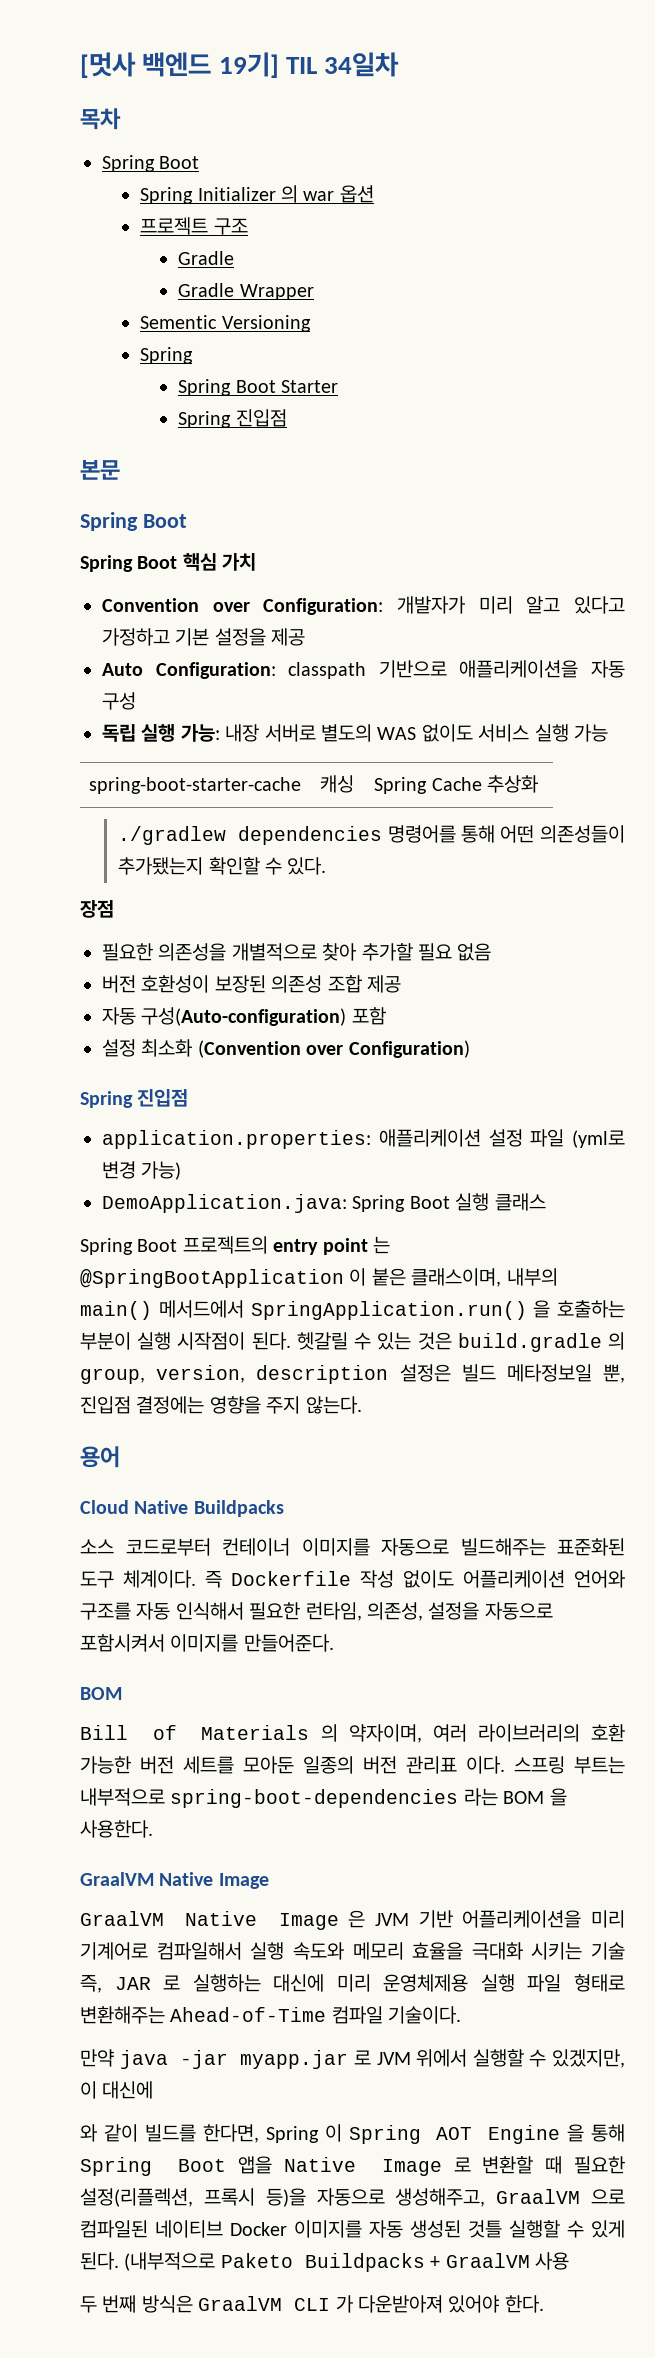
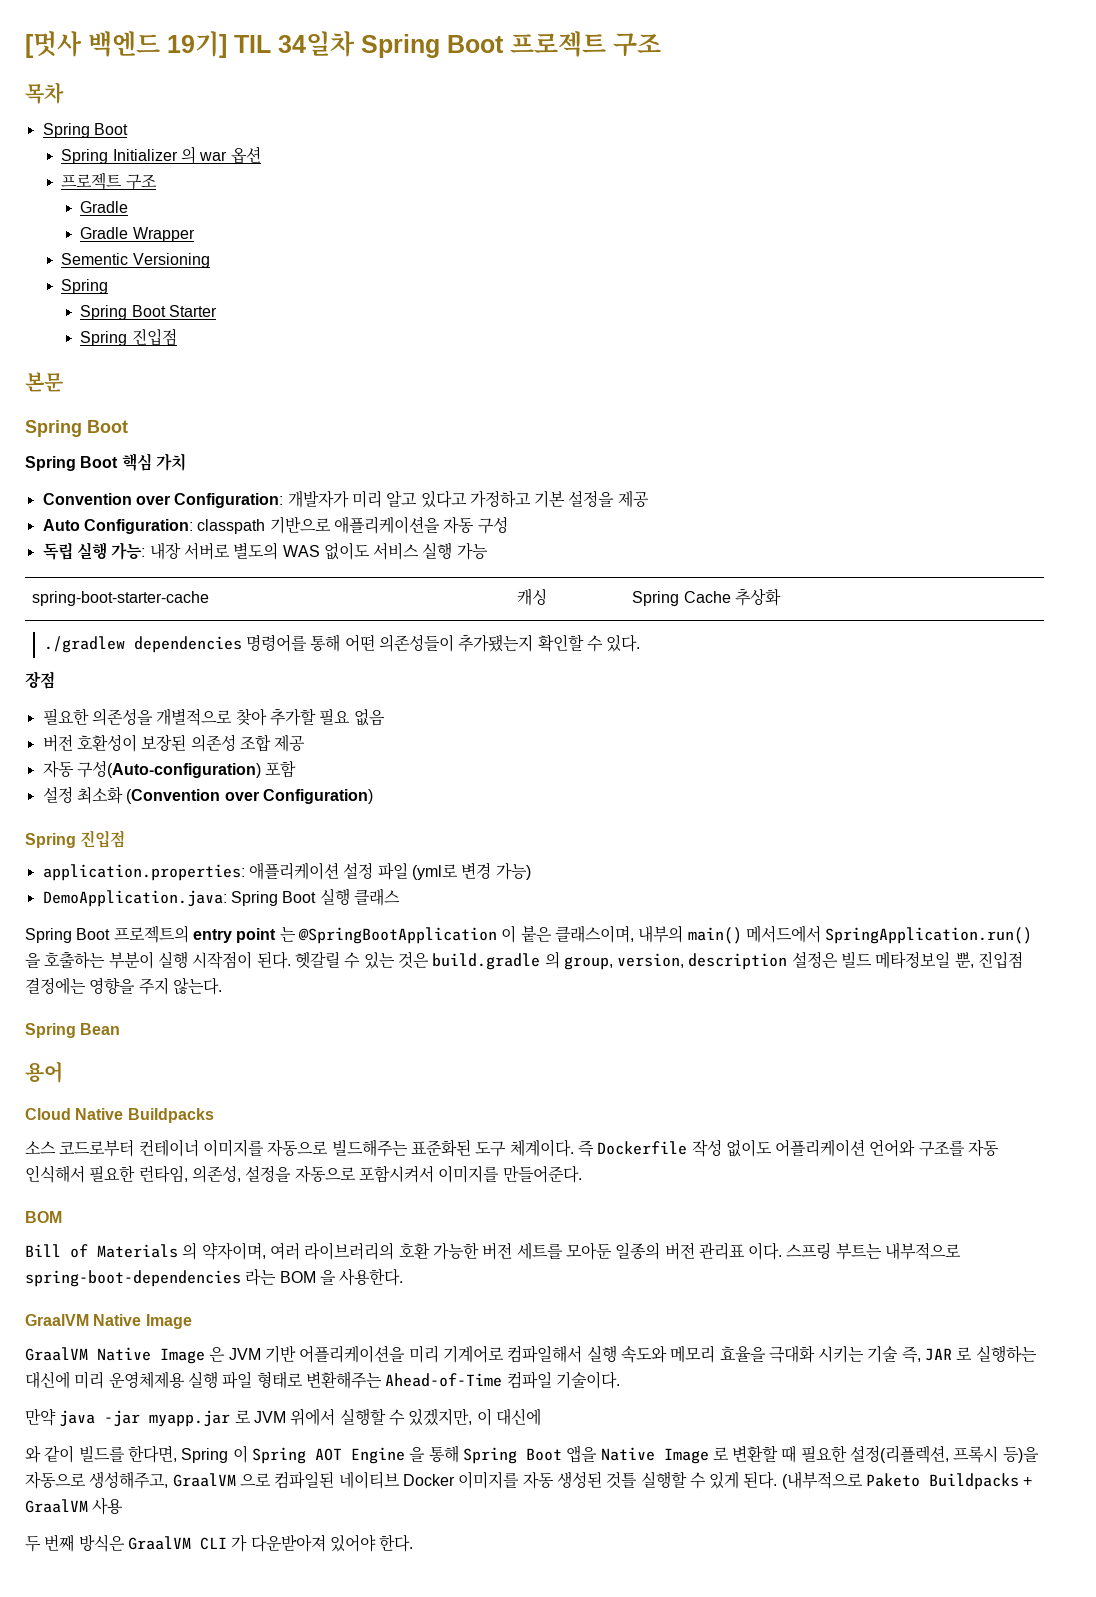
(400, 64) none -> [361,31,661,58] Spring Boot 프로젝트 구조
(362, 1405) none -> [25,1023,121,1038] // Spring Bean

